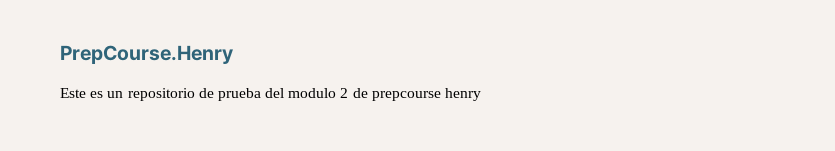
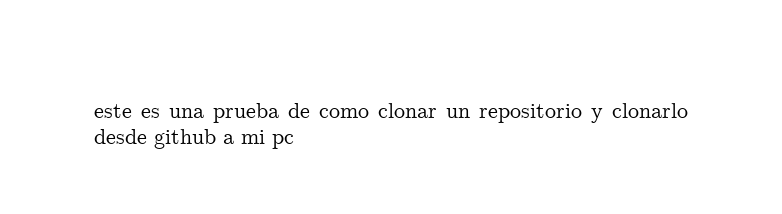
[60,45,233,64] [60,88,482,101] PrepCourse.Henry // Este es un repositorio de prueba del modulo 2 de prepcourse henry -> [94,103,688,123] [94,129,294,149] este es una prueba de como clonar un repositorio y clonarlo desde github a mi pc

